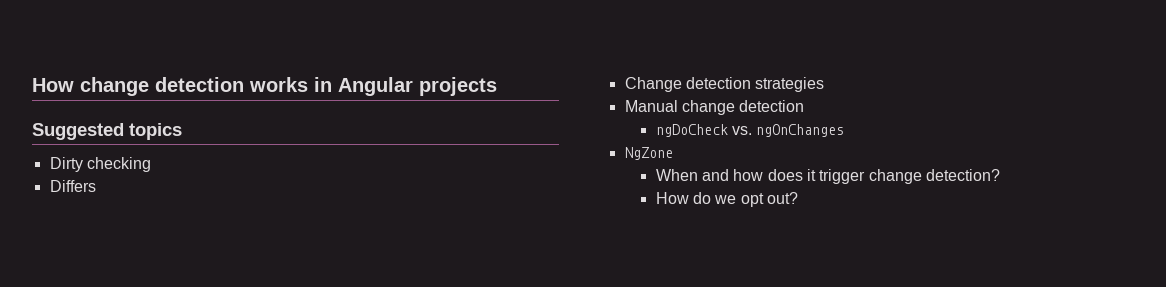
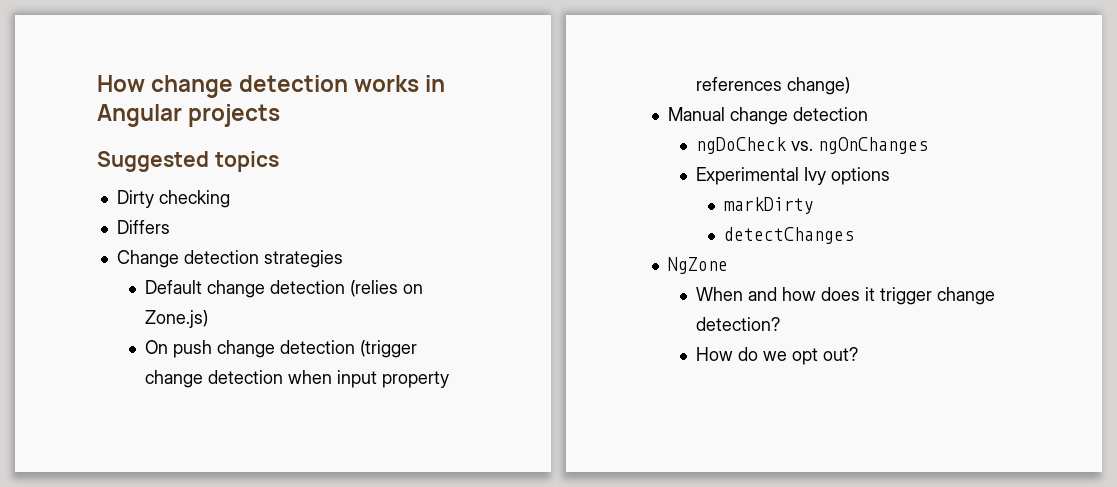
(825, 84) none -> [144,280,423,298] [144,310,208,328] [144,340,417,358] [144,370,449,388] [695,77,850,95] // Default change detection (relies on Zone.js) // On push change detection (trigger change detection when input property references change)
(845, 130) none -> [695,167,890,185] [724,197,815,214] [724,227,855,244] // Experimental Ivy options // markDirty // detectChanges

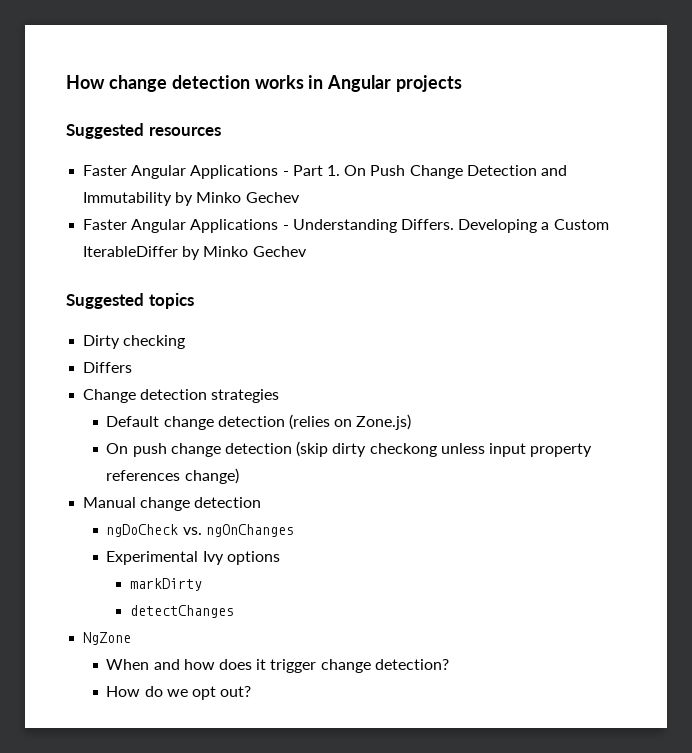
(281, 115) none -> [66,123,221,139] [83,165,567,179] [83,192,300,206] [83,219,609,233] [83,246,307,260] // Suggested resources // Faster Angular Applications - Part 1. On Push Change Detection and Immutability by Minko Gechev // Faster Angular Applications - Understanding Differs. Developing a Custom IterableDiffer by Minko Gechev
[359,340,417,358] [144,370,332,388] (trigger change detection when -> [296,441,485,457] (skip dirty checkong unless

